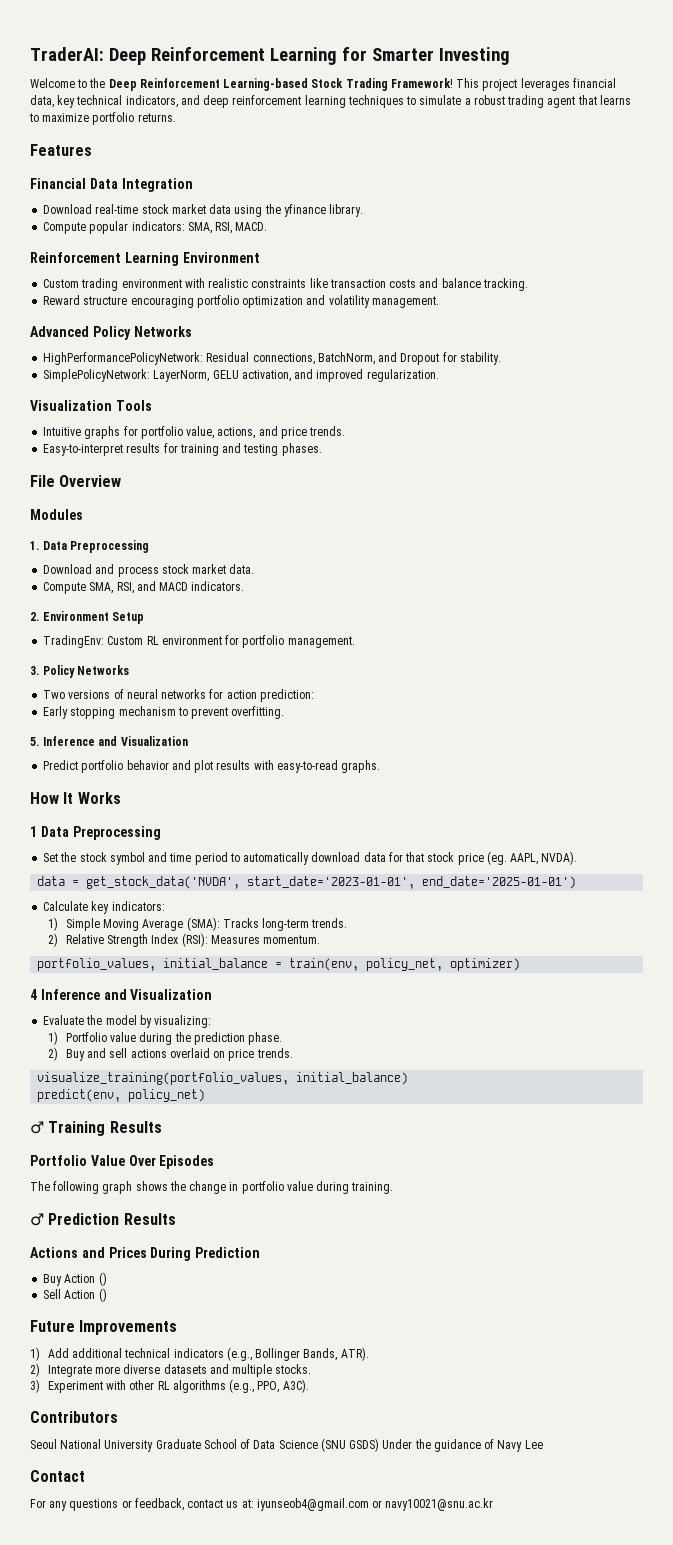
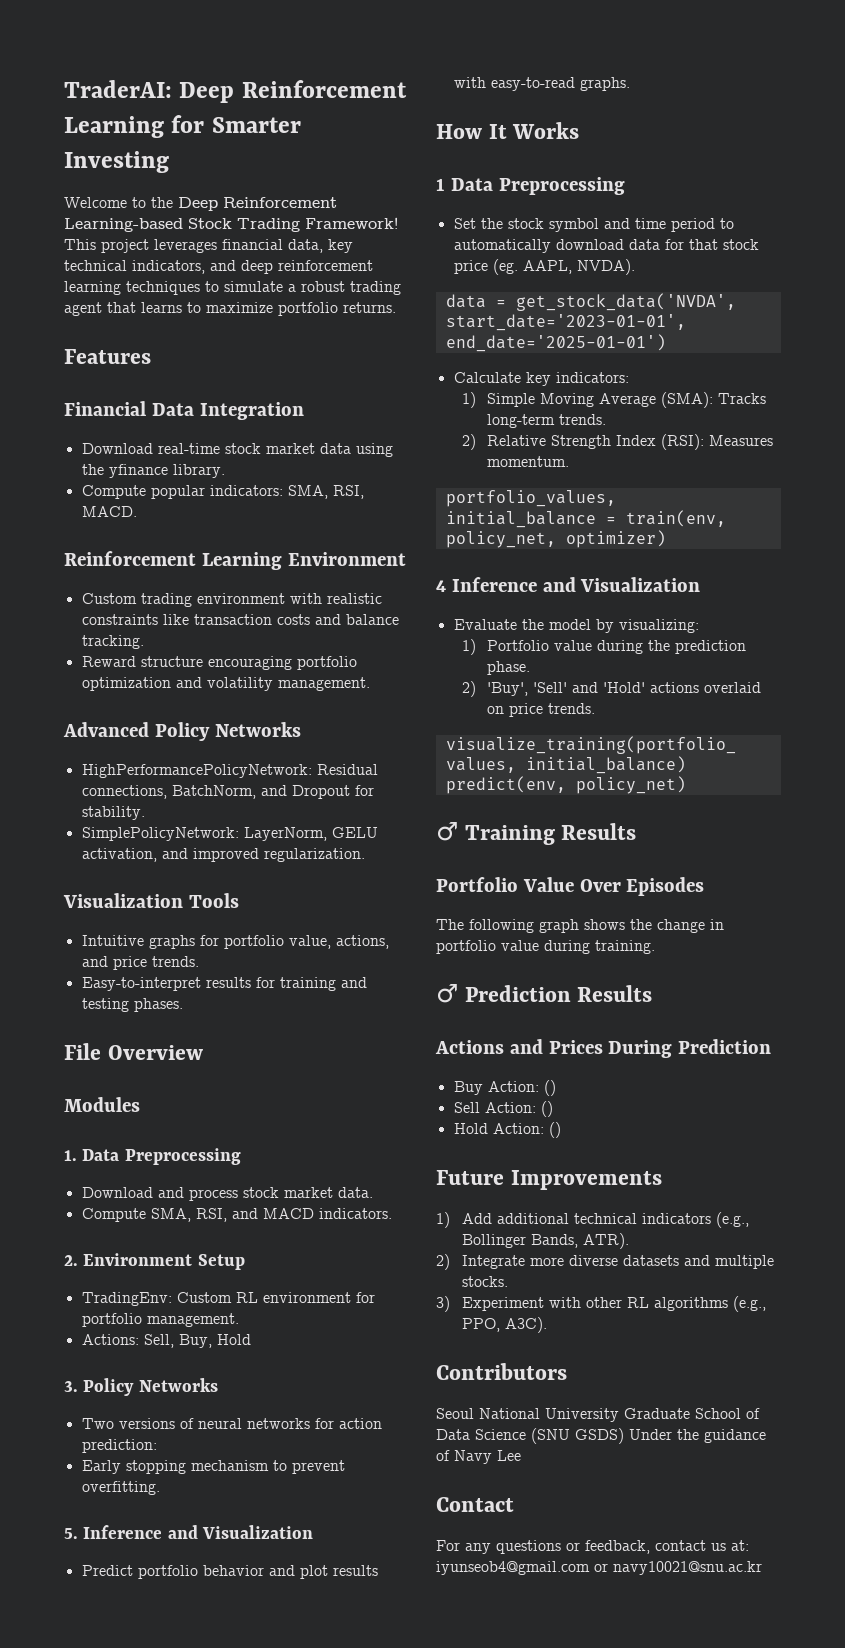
(355, 642) none -> [81,1334,251,1348] // Actions: Sell, Buy, Hold
[65,1048,128,1061] Buy and sell -> [487,682,646,696] 'Buy', 'Sell' and 'Hold'
[64,1274,96,1283] Action -> [487,1081,539,1092] Action:
[64,1290,96,1299] Action -> [484,1101,553,1117] [453,1123,544,1134] Action: () // Hold Action:

